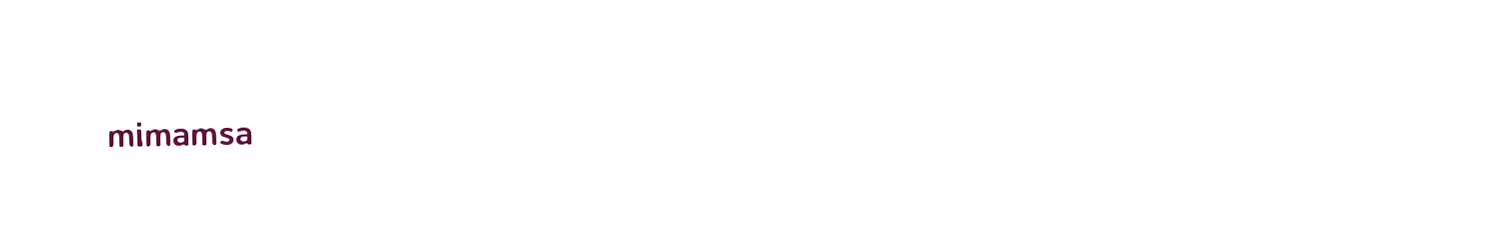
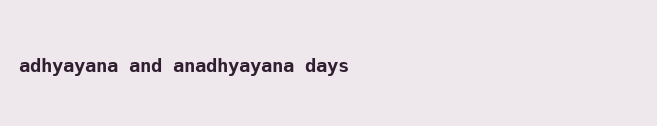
[107,120,254,148] mimamsa -> [19,58,349,76] adhyayana and anadhyayana days

